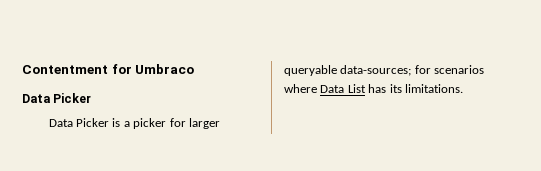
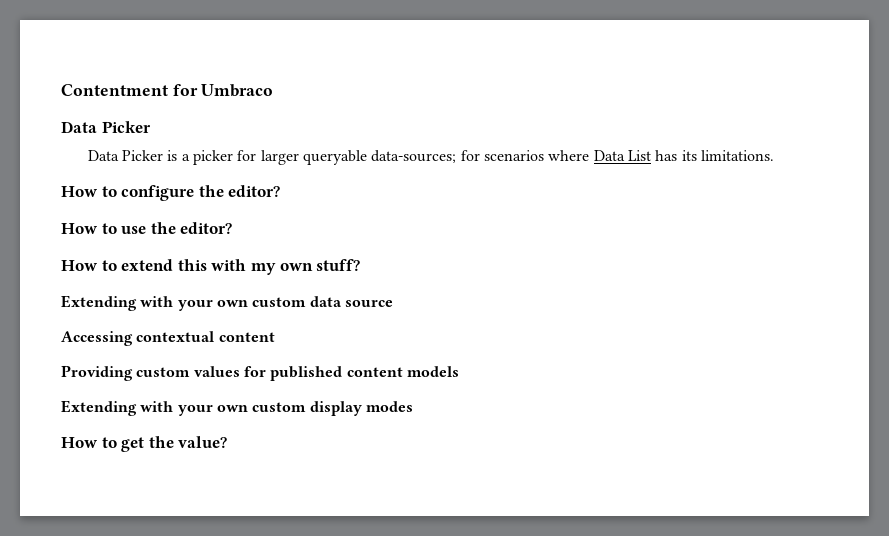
(463, 88) none -> [61,185,281,201] [61,222,233,234] [61,259,361,275] [61,295,393,311] [61,331,275,346] [61,365,459,381] [61,400,413,416] [61,436,228,452] // How to configure the editor? // How to use the editor? // How to extend this with my own stuff? // Extending with your own custom data source // Accessing contextual content // Providing custom values for published content models // Extending with your own custom display modes // How to get the value?

